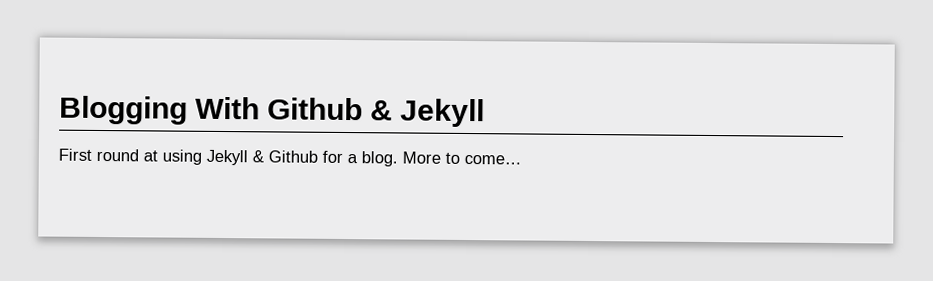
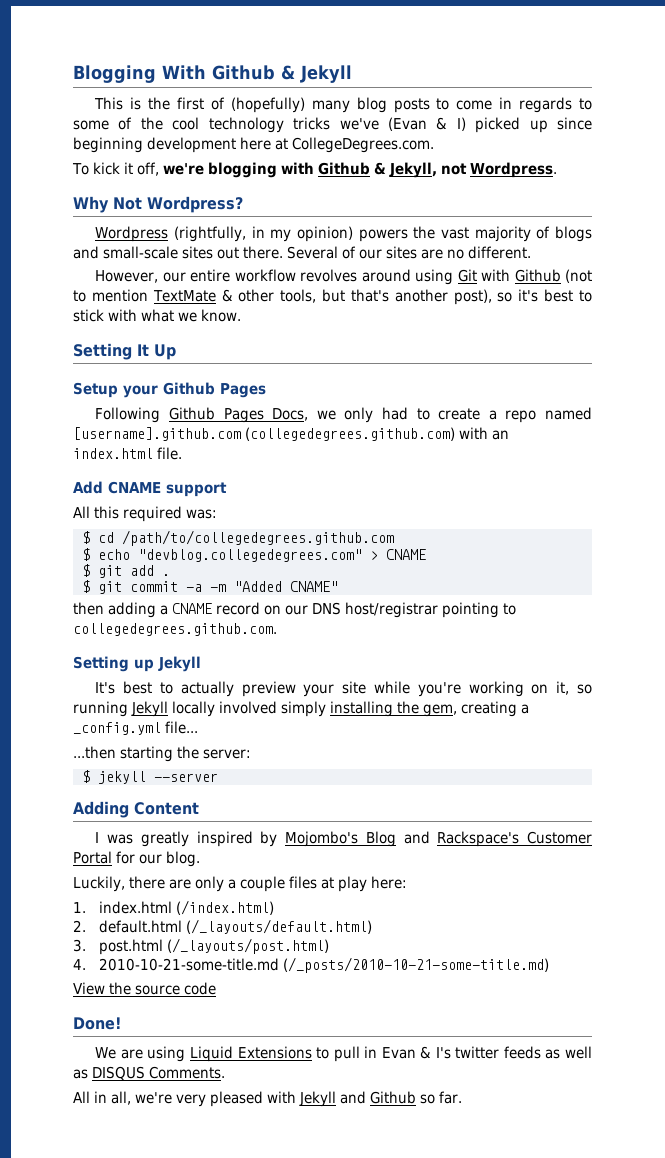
[58,148,522,167] First round at using Jekyll & Github for a blog. More to come… -> [94,97,592,113] [73,117,593,133] [73,137,434,153] [72,162,557,178] [73,196,243,213] [95,226,592,242] [73,246,531,259] [95,269,592,285] [73,289,592,305] [73,309,241,322] [73,343,176,360] [73,382,266,398] [95,407,593,423] [73,427,509,441] [73,447,182,460] [73,481,227,497] [73,506,217,522] [81,530,394,546] [81,548,426,562] [81,564,170,578] [81,580,338,594] [73,602,516,618] [73,623,277,636] [73,656,201,672] [95,681,592,697] [73,701,529,717] [73,721,198,735] [73,746,251,762] [81,770,218,784] [73,801,199,818] [95,831,592,847] [73,851,200,867] [73,876,407,892] [73,900,274,915] [73,919,372,934] [73,938,329,955] [73,957,549,973] [73,982,216,995] [73,1017,122,1030] [95,1046,592,1062] [73,1066,225,1080] [73,1091,462,1107] This is the first of (hopefully) many blog posts to come in regards to some of the cool technology tricks we've (Evan & I) picked up since beginning development here at CollegeDegrees.com. // To kick it off, we're blogging with Github & Jekyll, not Wordpress. // Why Not Wordpress? // Wordpress (rightfully, in my opinion) powers the vast majority of blogs and small-scale sites out there. Several of our sites are no different. // However, our entire workflow revolves around using Git with Github (not to mention TextMate & other tools, but that's another post), so it's best to stick with what we know. // Setting It Up // Setup your Github Pages // Following Github Pages Docs, we only had to create a repo named [username].github.com (collegedegrees.github.com) with an index.html file. // Add CNAME support // All this required was: // $ cd /path/to/collegedegrees.github.com // $ echo "devblog.collegedegrees.com" > CNAME // $ git add . // $ git commit -a -m "Added CNAME" // then adding a CNAME record on our DNS host/registrar pointing to collegedegrees.github.com. // Setting up Jekyll // It's best to actually preview your site while you're working on it, so running Jekyll locally involved simply installing the gem, creating a _config.yml file... // ...then starting the server: // $ jekyll --server // Adding Content // I was greatly inspired by Mojombo's Blog and Rackspace's Customer Portal for our blog. // Luckily, there are only a couple files at play here: // 1. index.html (/index.html) // 2. default.html (/_layouts/default.html) // 3. post.html (/_layouts/post.html) // 4. 2010-10-21-some-title.md (/_posts/2010-10-21-some-title.md) // View the source code // Done! // We are using Liquid Extensions to pull in Evan & I's twitter feeds as well as DISQUS Comments. // All in all, we're very pleased with Jekyll and Github so far.

